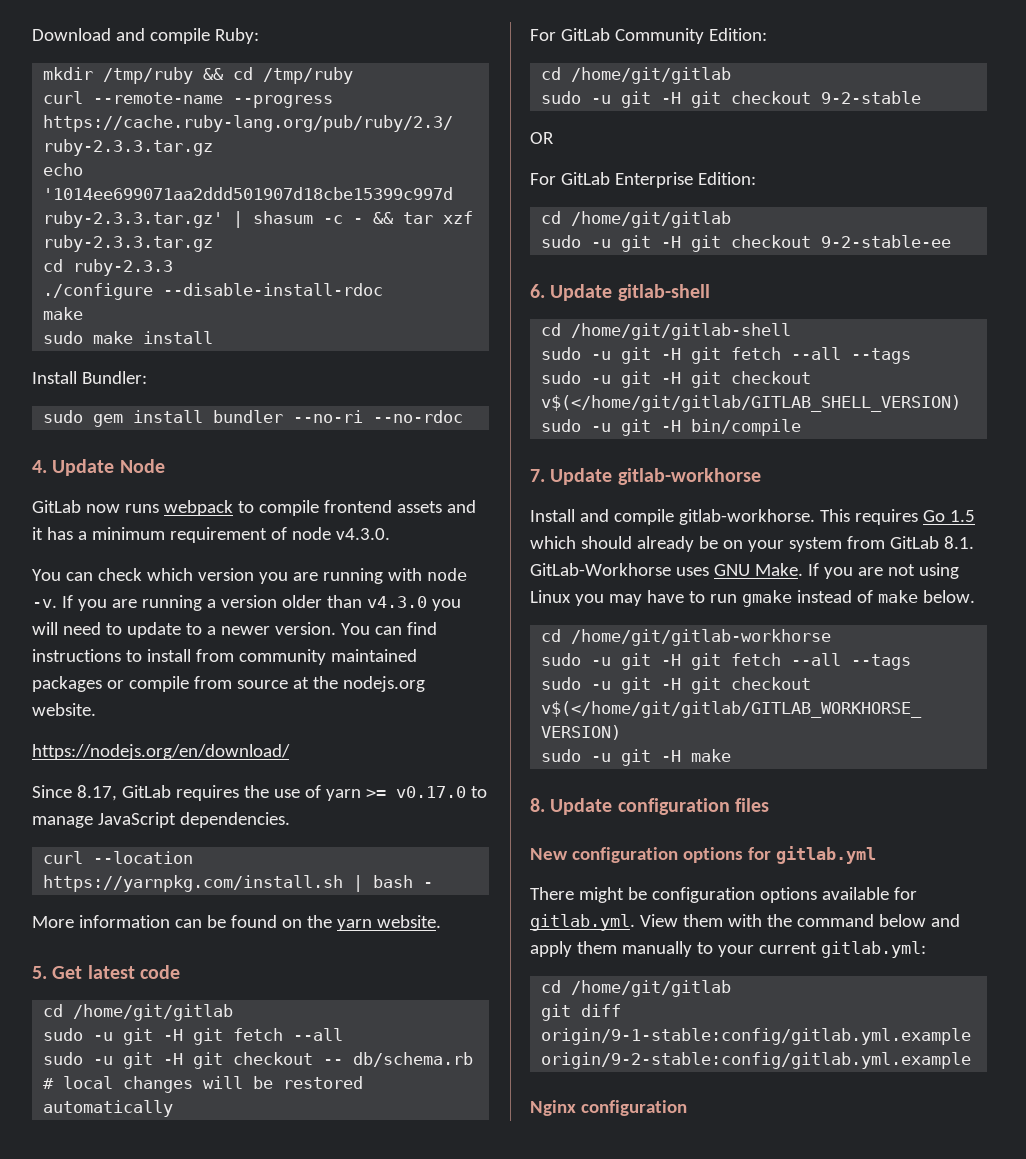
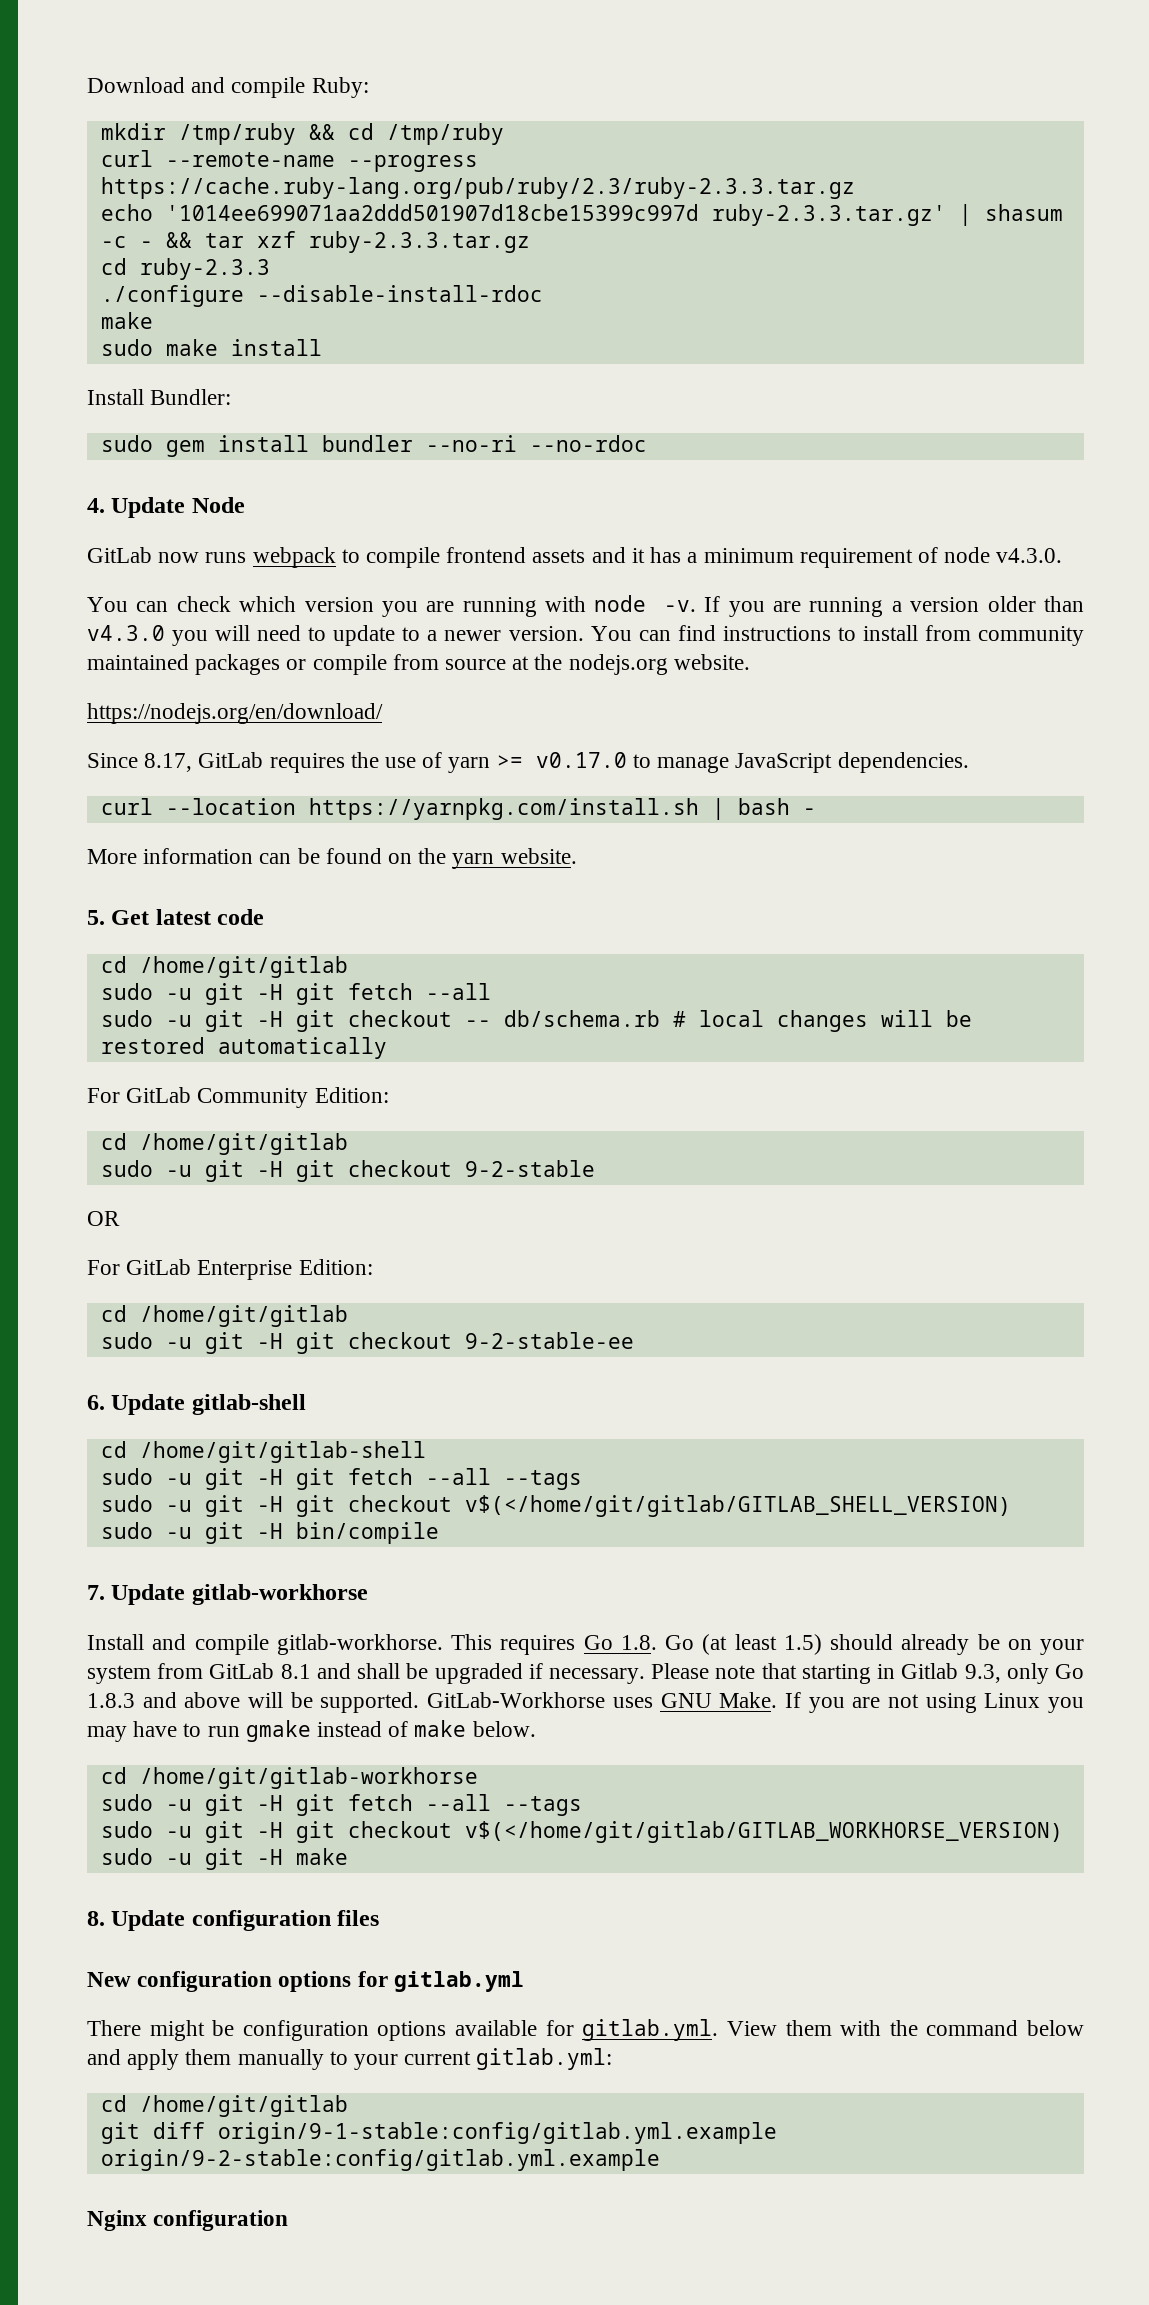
[949,510,975,522] [530,536,576,549] 1.5 which -> [620,1634,822,1655] 1.8. Go (at least 1.5)
[943,536,974,549] 8.1. -> [280,1663,1084,1684] [87,1692,420,1713] 8.1 and shall be upgraded if necessary. Please note that starting in Gitlab 9.3, only Go 1.8.3 and above will be supported.

